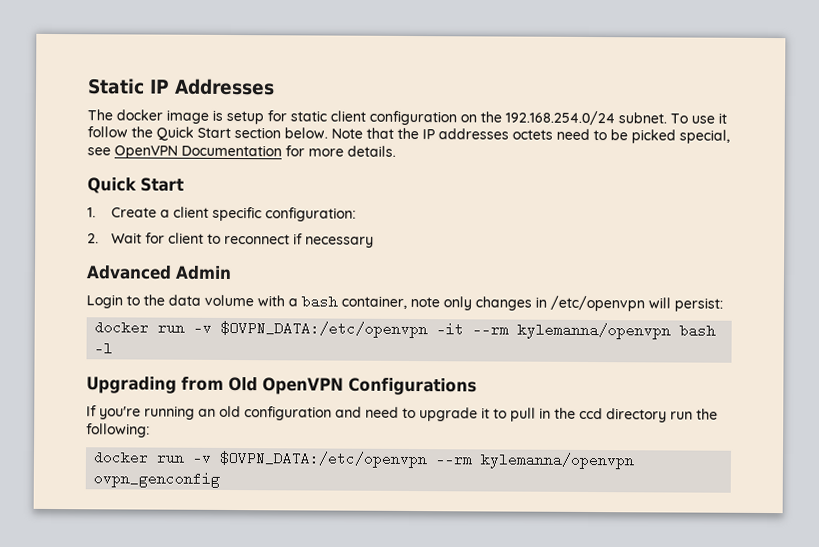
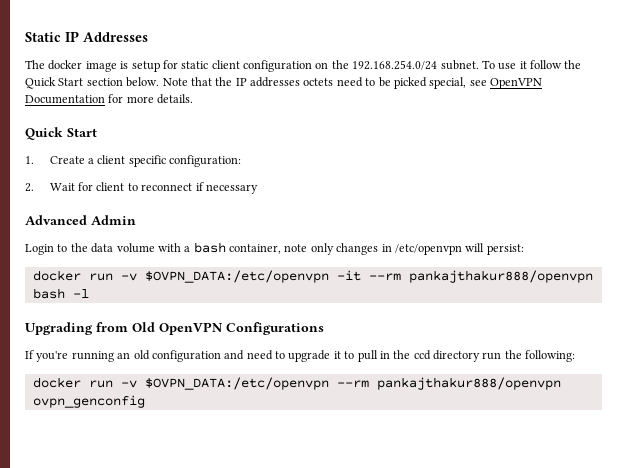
[517,322,672,340] kylemanna/openvpn -> [408,270,593,283] pankajthakur888/openvpn
[480,452,635,470] kylemanna/openvpn -> [376,377,561,390] pankajthakur888/openvpn

